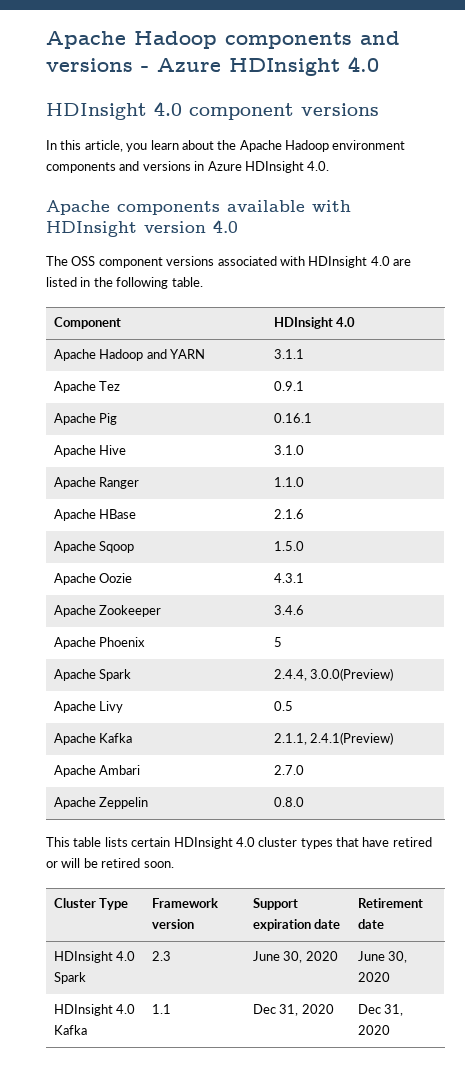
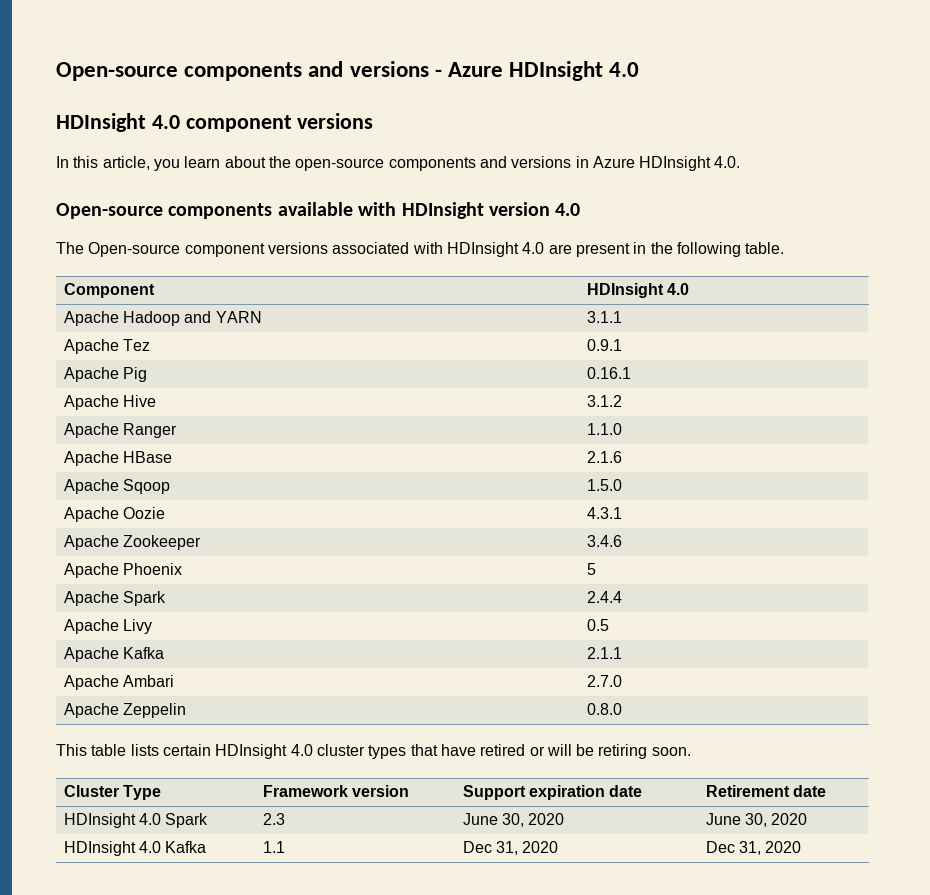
[46,31,217,49] Apache Hadoop -> [56,62,178,81] Open-source
[239,140,406,152] Apache Hadoop environment -> [295,158,385,171] open-source
[46,200,110,215] Apache -> [56,203,163,219] Open-source
[71,256,96,266] OSS -> [88,242,181,257] Open-source
[46,277,77,287] listed -> [575,243,630,257] present
[273,445,304,455] 3.1.0 -> [586,395,622,407] 3.1.2
[273,668,394,681] 2.4.4, 3.0.0(Preview) -> [586,591,622,603] 2.4.4
[273,732,394,745] 2.1.1, 2.4.1(Preview) -> [586,647,622,659] 2.1.1
[101,858,141,868] retired -> [598,744,648,759] retiring

